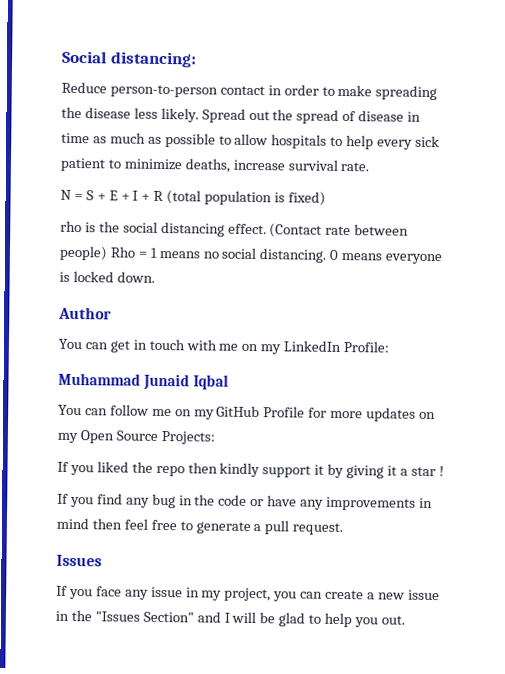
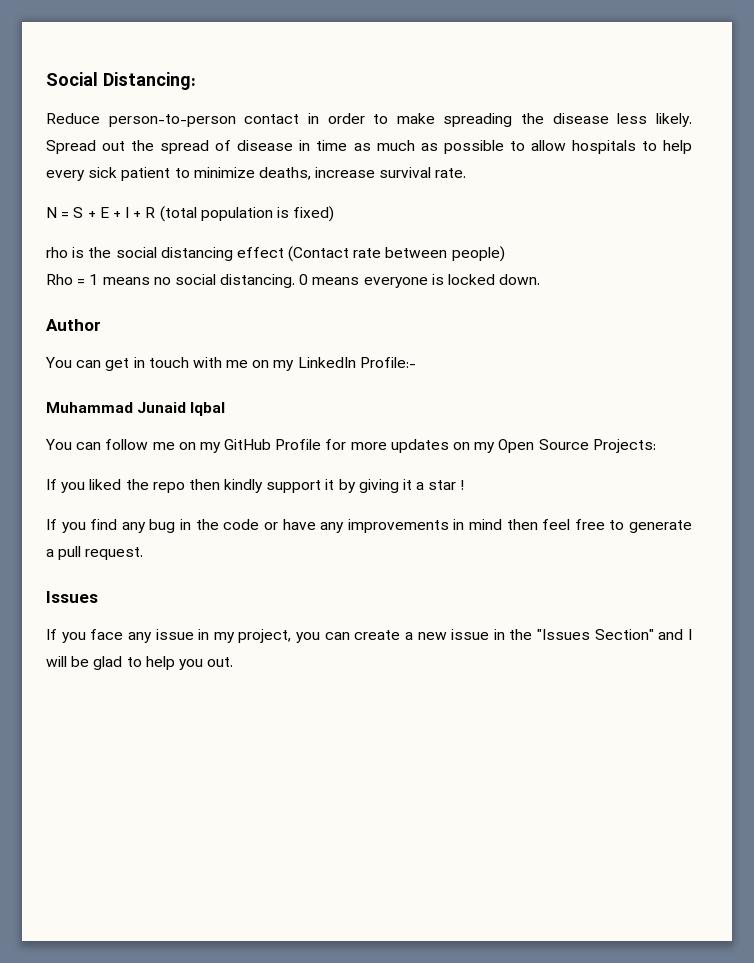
[110,51,197,68] distancing: -> [103,72,196,90] Distancing:
[227,223,267,235] effect. -> [236,247,284,258] effect
(108, 253) none -> (505, 254) //
[343,341,390,353] Profile: -> [359,357,416,368] Profile:-

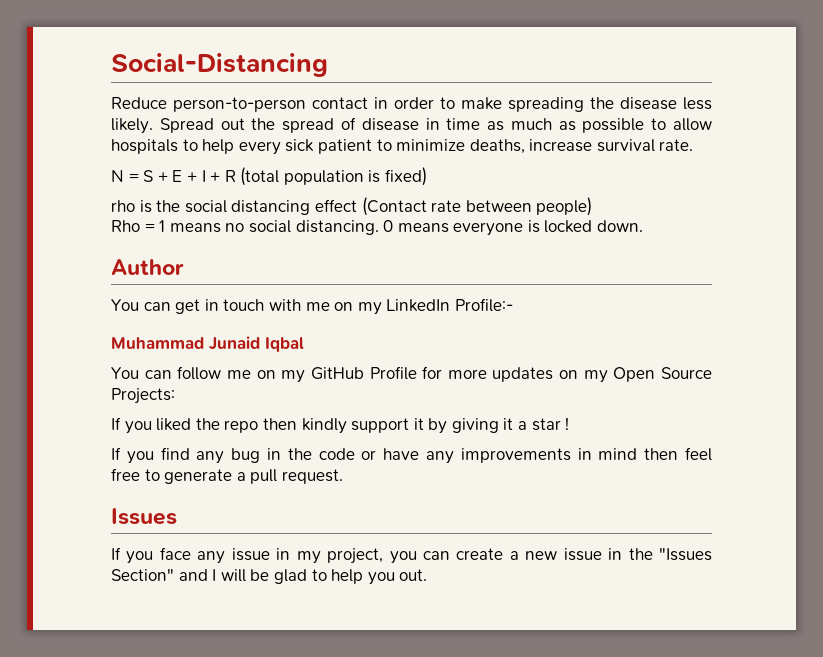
[46,72,196,90] Social Distancing: -> [111,53,328,77] Social-Distancing

